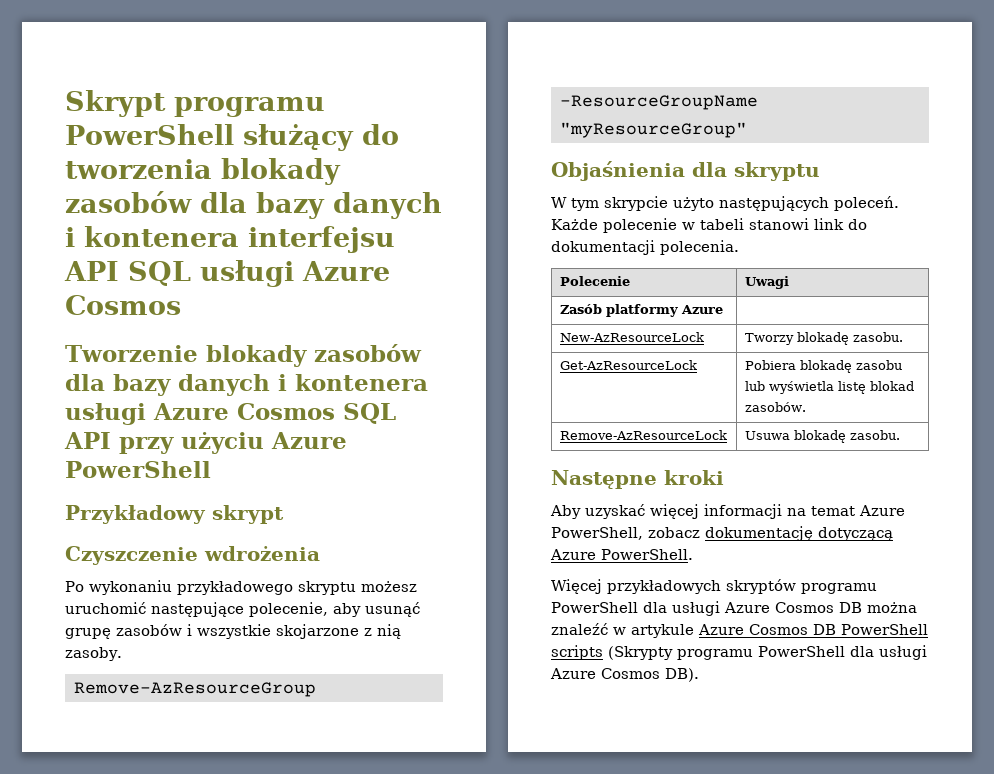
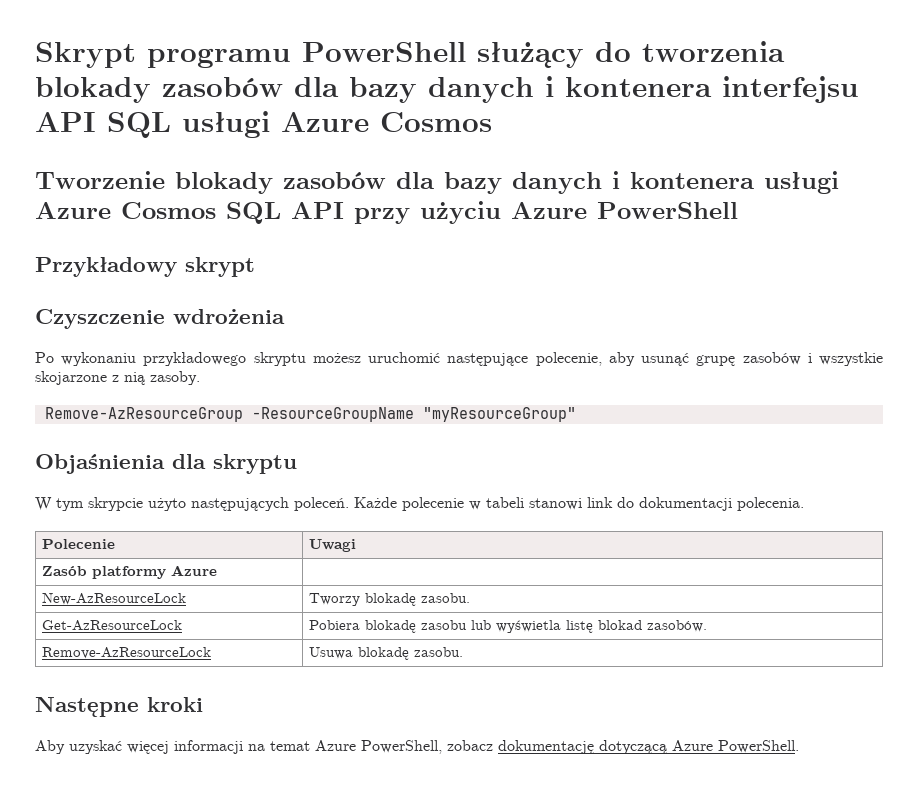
[551,579,877,594] [551,601,917,616] [551,623,928,638] [551,645,927,660] [550,668,699,682] // Więcej przykładowych skryptów programu PowerShell dla usługi Azure Cosmos DB można znaleźć w artykule Azure Cosmos DB PowerShell scripts (Skrypty programu PowerShell dla usługi Azure Cosmos DB). -> (799, 746) none

